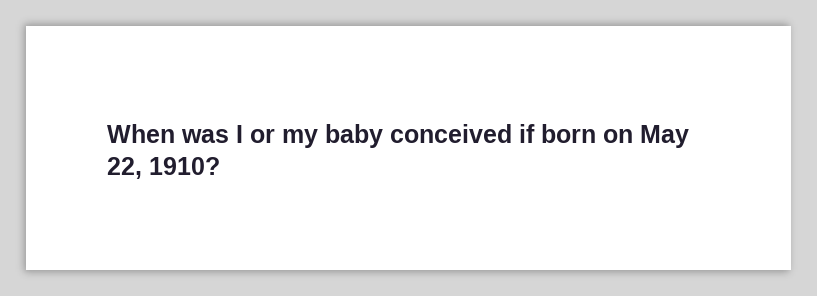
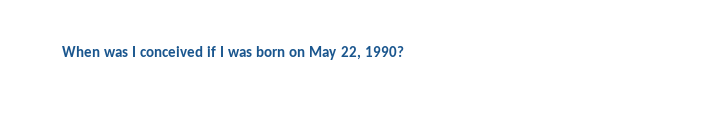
[250,124,535,148] or my baby conceived if -> [140,46,253,57] conceived if I was
[149,157,220,175] 1910? -> [364,46,404,57] 1990?

